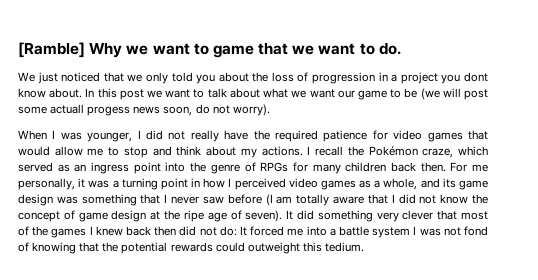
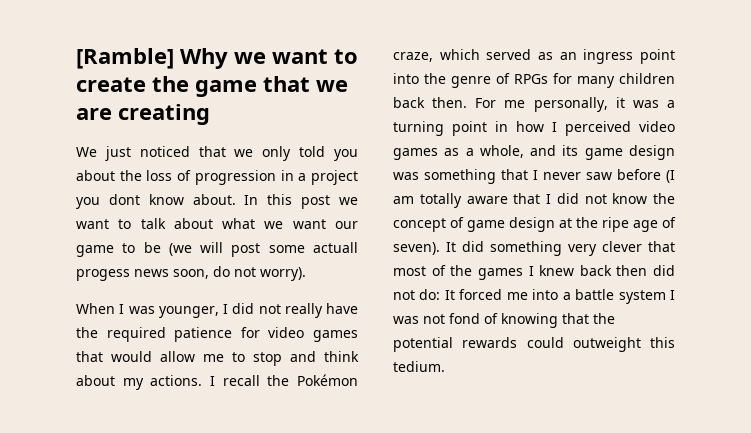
(209, 49) none -> [76,76,189,92] create the
[318,43,401,55] want to do. -> [76,104,210,125] are creating

